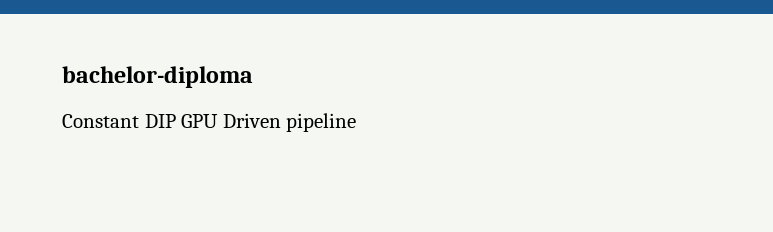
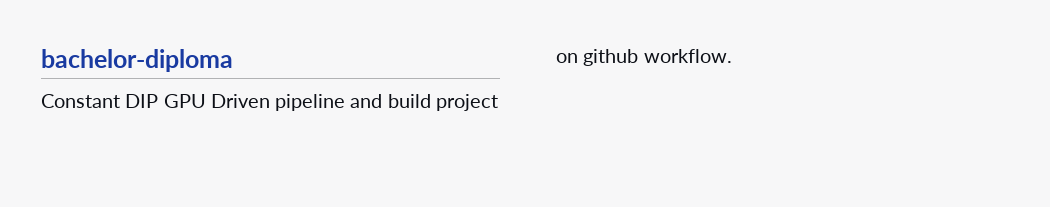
(357, 122) none -> [350,94,498,111] [556,49,732,66] and build project on github workflow.

